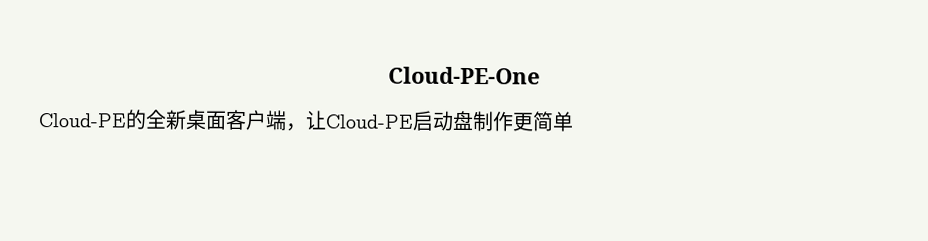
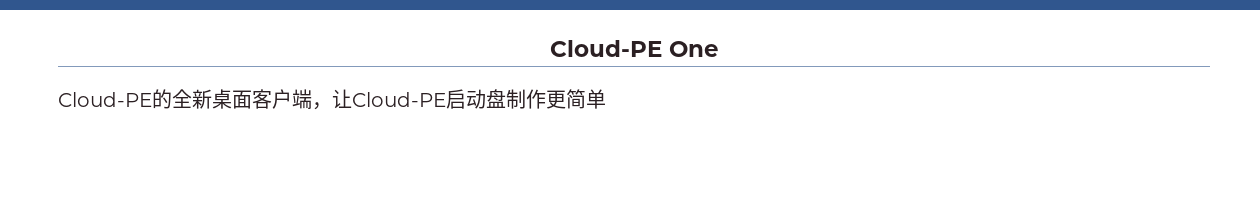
[388,66,541,85] Cloud-PE-One -> [549,40,719,57] Cloud-PE One

